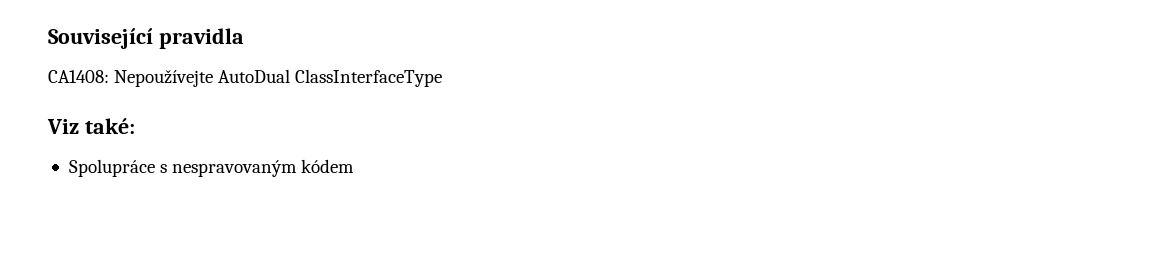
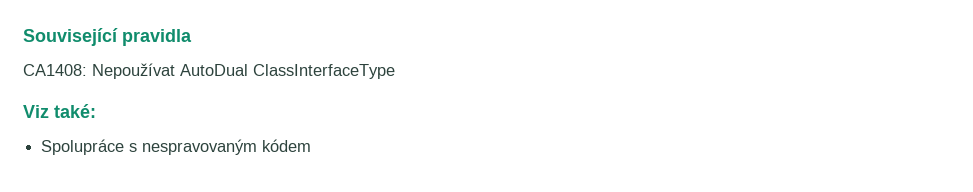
[114,70,214,87] Nepoužívejte -> [92,63,175,79] Nepoužívat

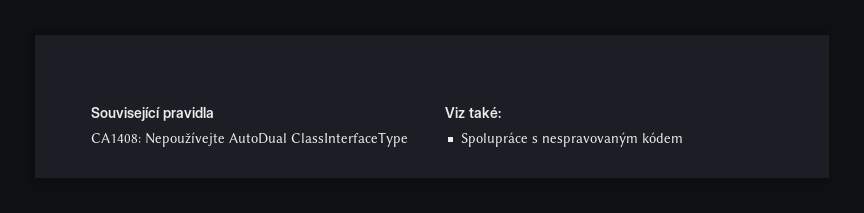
[92,63,175,79] Nepoužívat -> [145,132,225,147] Nepoužívejte

